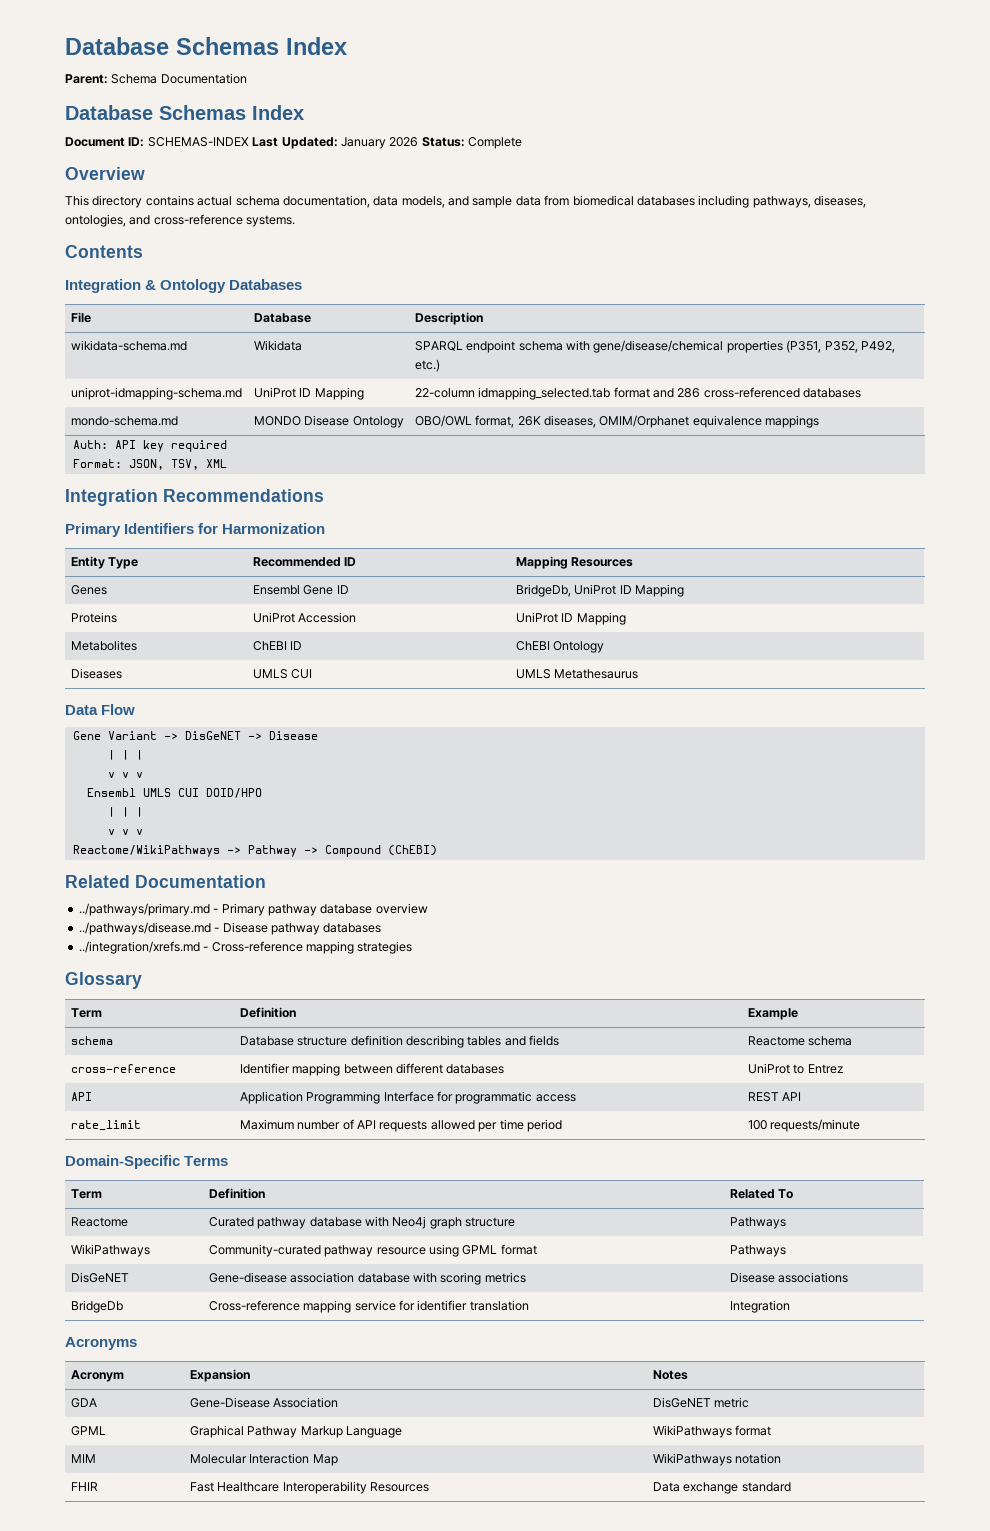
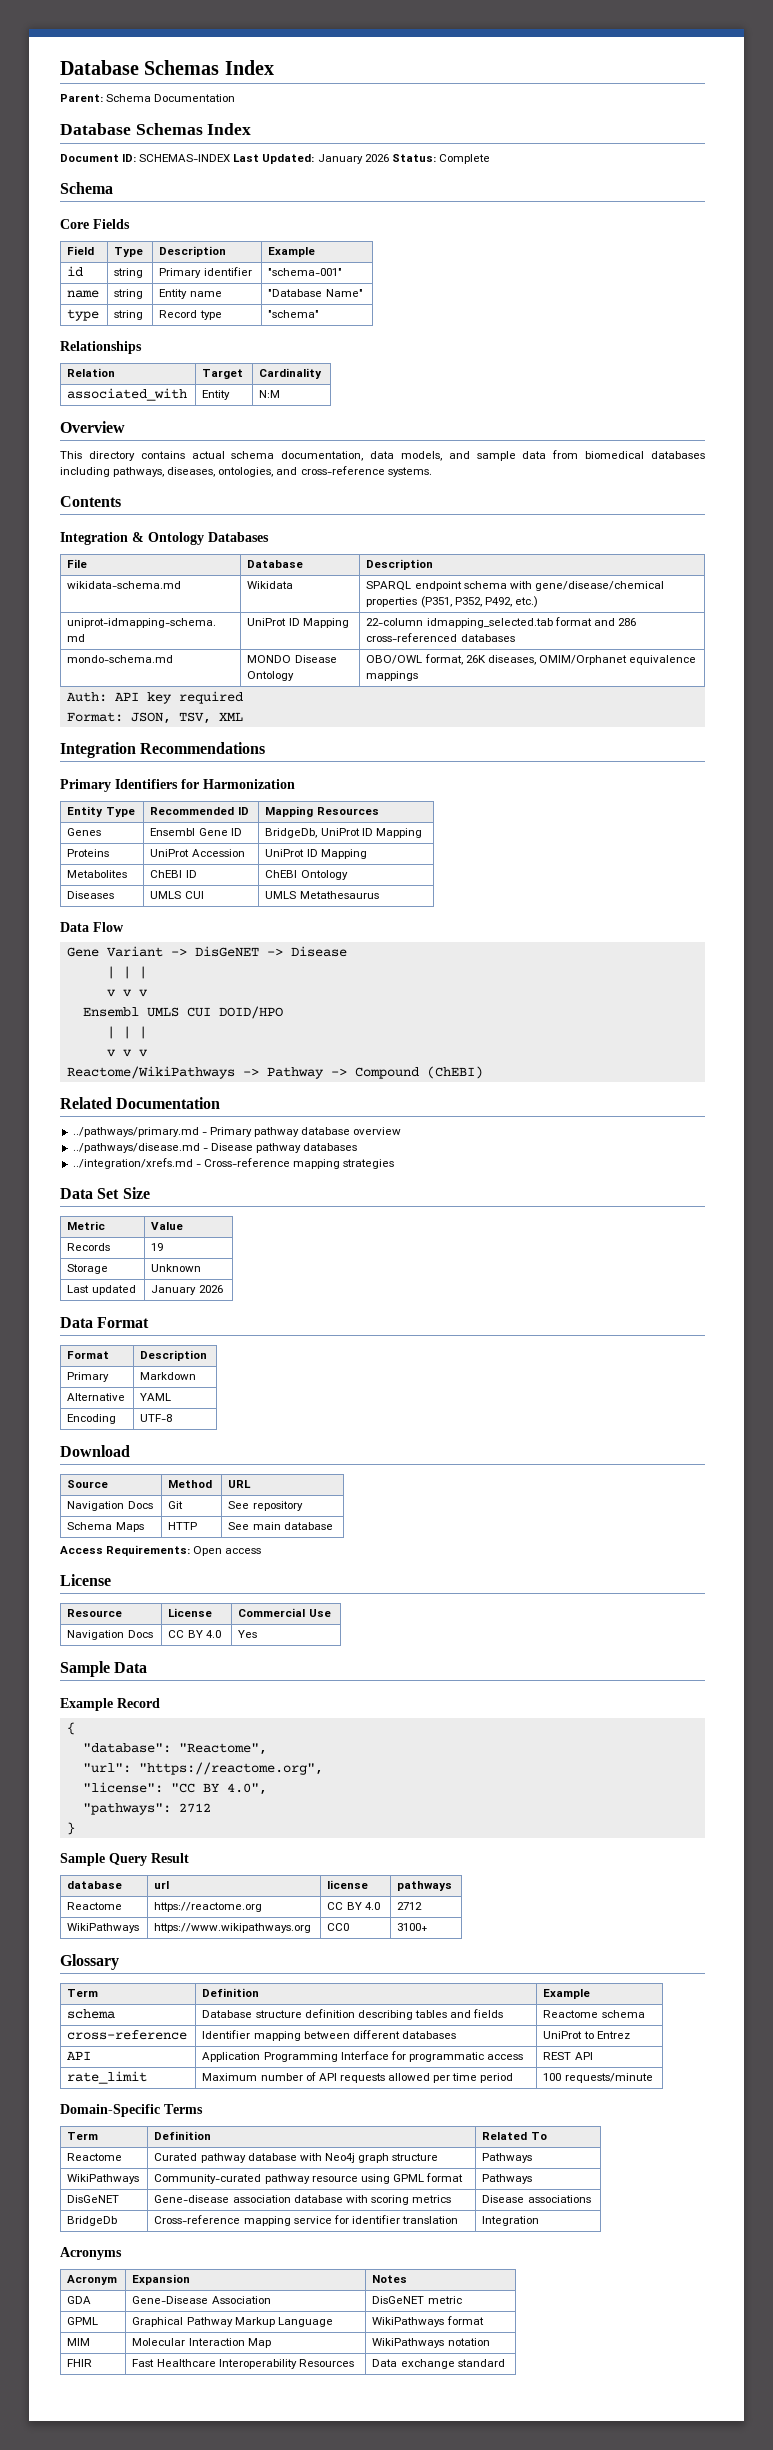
(522, 143) none -> [60,182,113,194] [60,219,130,229] [67,246,95,255] [114,247,144,257] [159,246,227,257] [268,247,316,257] [67,266,84,277] [114,268,144,278] [159,267,252,278] [268,268,343,276] [67,290,100,298] [114,289,144,299] [159,289,222,299] [268,289,363,297] [67,309,100,321] [114,310,144,320] [159,310,222,320] [268,310,320,318] [60,341,142,354] [67,368,116,377] [202,369,244,379] [259,368,323,379] [67,388,188,401] [202,390,231,400] [259,390,281,398] // Schema // Core Fields // Field | Type | Description | Example // id | string | Primary identifier | "schema-001" // name | string | Entity name | "Database Name" // type | string | Record type | "schema" // Relationships // Relation | Target | Cardinality // associated_with | Entity | N:M
(413, 947) none -> [60,1187,150,1199] [67,1221,106,1230] [151,1222,184,1230] [67,1243,111,1251] [151,1243,164,1251] [67,1264,109,1274] [151,1264,202,1272] [67,1285,136,1295] [151,1285,223,1295] [60,1317,150,1328] [67,1351,110,1359] [140,1350,208,1361] [67,1372,110,1382] [140,1372,197,1380] [67,1393,126,1401] [140,1393,172,1401] [67,1414,117,1424] [140,1414,173,1422] [60,1445,130,1457] [67,1480,109,1488] [168,1480,213,1488] [228,1480,252,1488] [67,1501,153,1511] [168,1501,184,1509] [228,1501,303,1511] [67,1522,144,1532] [168,1522,198,1530] [228,1522,333,1530] [60,1545,262,1556] [60,1574,111,1586] [67,1609,123,1617] [168,1608,213,1617] [238,1608,331,1617] [67,1630,153,1640] [168,1630,221,1638] [238,1630,258,1638] [60,1661,148,1677] [60,1698,160,1711] [66,1722,75,1735] [82,1743,267,1755] [82,1762,323,1775] [82,1782,267,1795] [82,1803,211,1815] [66,1822,75,1835] [60,1853,189,1866] [67,1881,123,1889] [154,1881,170,1889] [327,1880,369,1889] [397,1881,453,1891] [67,1902,123,1910] [154,1902,263,1912] [327,1902,380,1910] [397,1902,423,1910] [67,1923,140,1933] [154,1923,312,1933] [327,1923,350,1931] [397,1923,429,1931] // Data Set Size // Metric | Value // Records | 19 // Storage | Unknown // Last updated | January 2026 // Data Format // Format | Description // Primary | Markdown // Alternative | YAML // Encoding | UTF-8 // Download // Source | Method | URL // Navigation Docs | Git | See repository // Schema Maps | HTTP | See main database // Access Requirements: Open access // License // Resource | License | Commercial Use // Navigation Docs | CC BY 4.0 | Yes // Sample Data // Example Record // { // "database": "Reactome", // "url": "https://reactome.org", // "license": "CC BY 4.0", // "pathways": 2712 // } // Sample Query Result // database | url | license | pathways // Reactome | https://reactome.org | CC BY 4.0 | 2712 // WikiPathways | https://www.wikipathways.org | CC0 | 3100+

